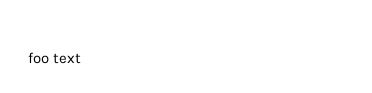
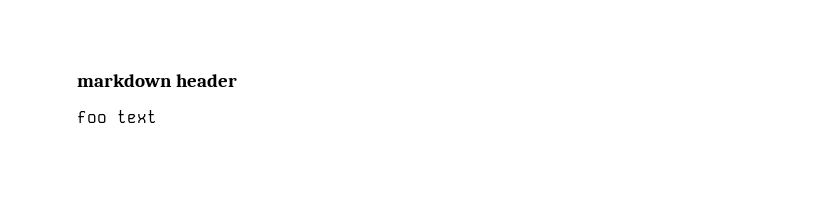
(28, 58) none -> [77,74,237,87] markdown header //

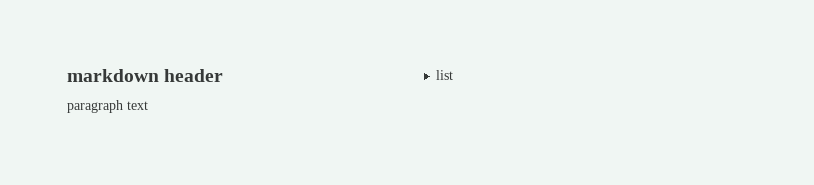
[77,111,107,123] foo -> [67,100,123,113] paragraph
(157, 116) none -> [436,70,454,80] // list

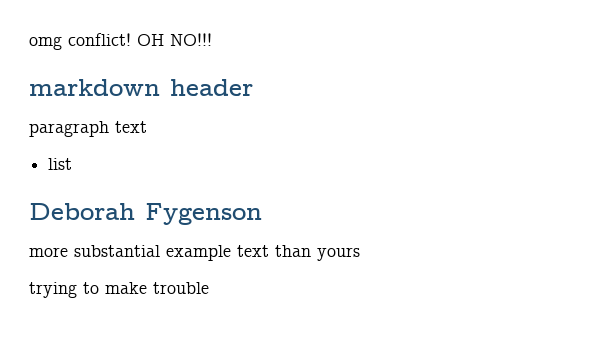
(67, 75) none -> [29,33,212,50] omg conflict! OH NO!!! //
(454, 75) none -> [29,203,262,225] [29,245,360,261] [29,282,209,298] // Deborah Fygenson // more substantial example text than yours // trying to make trouble

